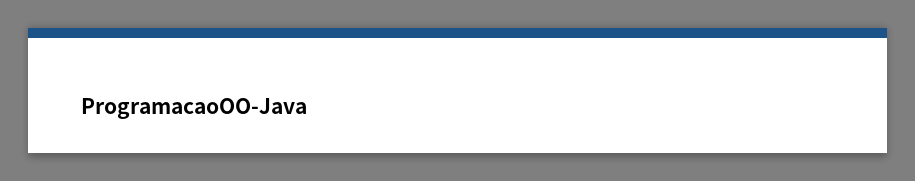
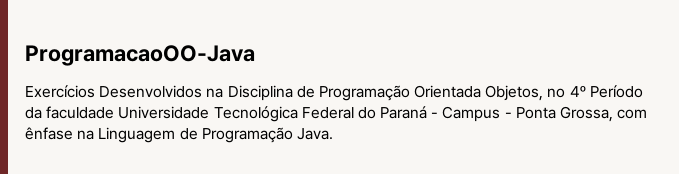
(307, 108) none -> [25,85,643,101] [25,106,648,122] [25,127,333,143] // Exercícios Desenvolvidos na Disciplina de Programação Orientada Objetos, no 4º Período da faculdade Universidade Tecnológica Federal do Paraná - Campus - Ponta Grossa, com ênfase na Linguagem de Programação Java.

